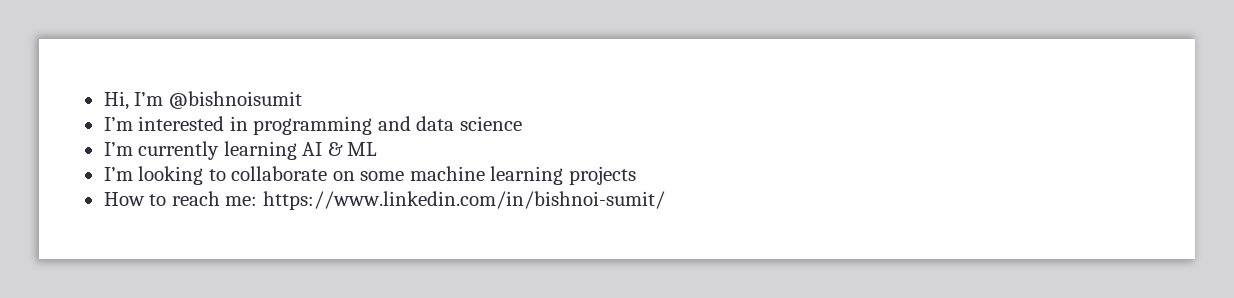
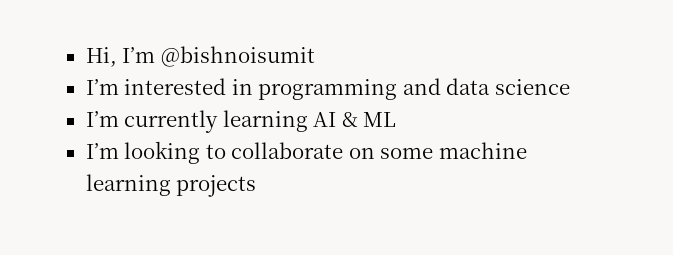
[103,191,665,210] // How to reach me: https://www.linkedin.com/in/bishnoi-sumit/ -> (257, 186) none

